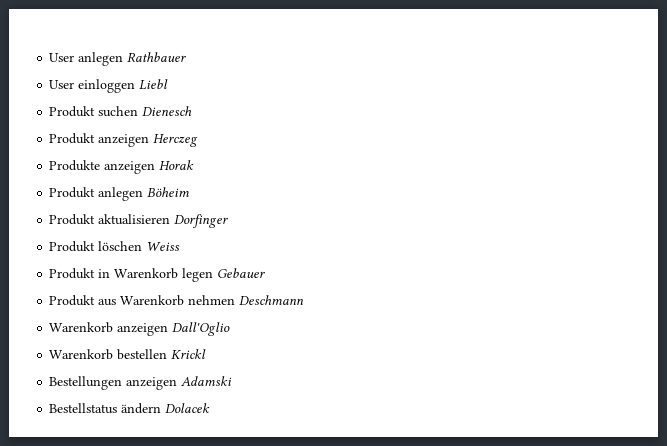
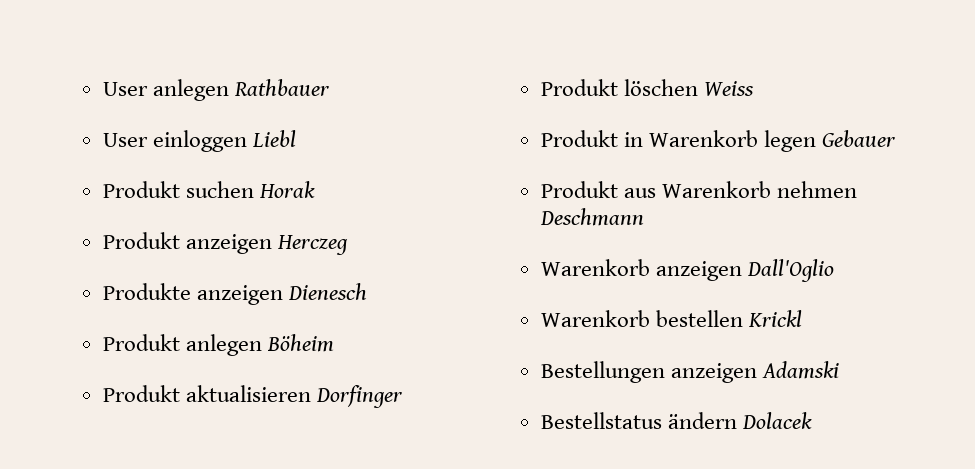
[142,106,193,116] Dienesch -> [258,181,315,198] Horak
[159,160,195,170] Horak -> [287,283,367,300] Dienesch

